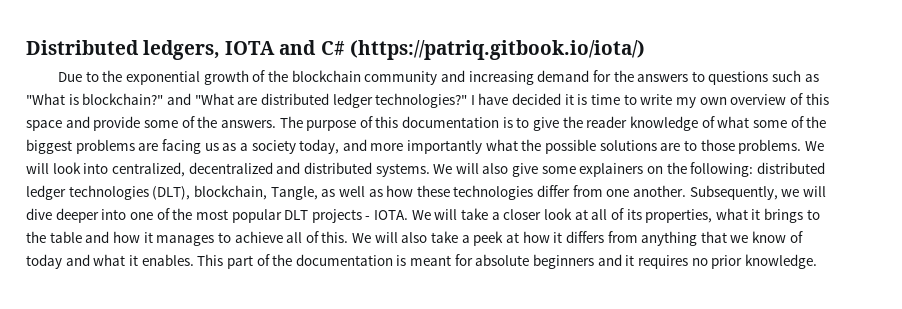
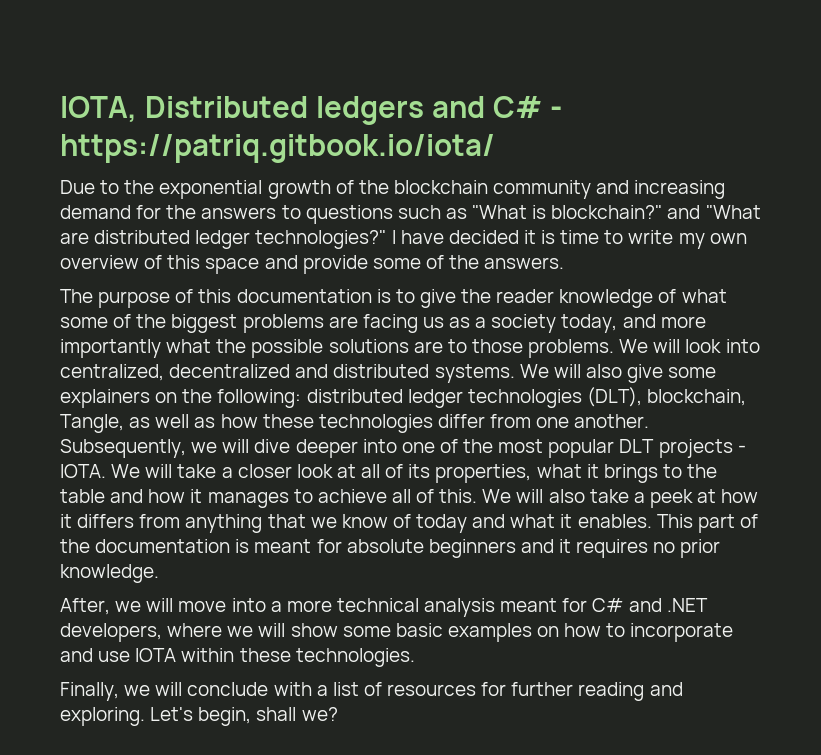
[26,40,645,60] Distributed ledgers, IOTA and C# (https://patriq.gitbook.io/iota/) -> [60,96,562,125] [60,134,495,163] IOTA, Distributed ledgers and C# - https://patriq.gitbook.io/iota/
(276, 124) none -> (565, 263) //
(817, 261) none -> [60,598,708,617] [60,623,734,642] [60,648,415,667] [60,682,683,701] [60,707,338,726] // After, we will move into a more technical analysis meant for C# and .NET developers, where we will show some basic examples on how to incorporate and use IOTA within these technologies. // Finally, we will conclude with a list of resources for further reading and exploring. Let's begin, shall we?

